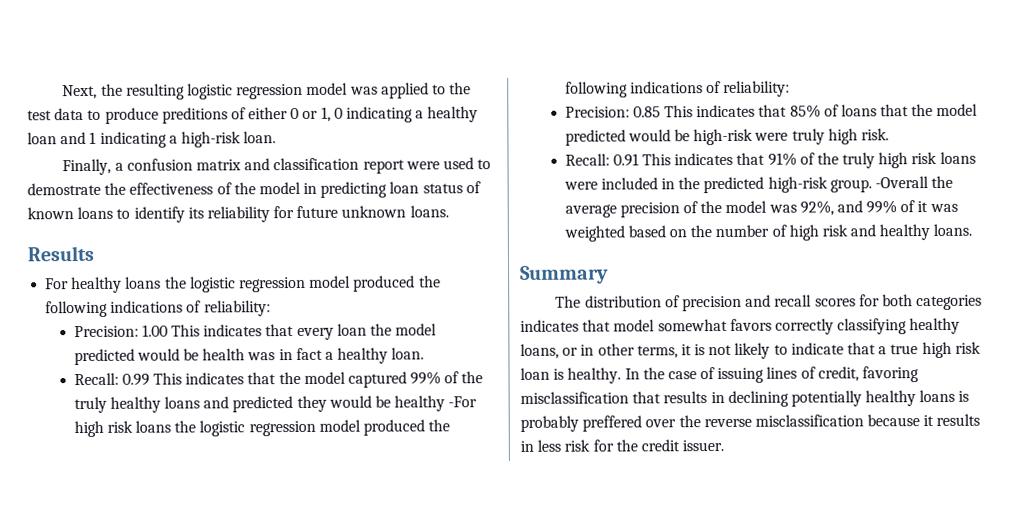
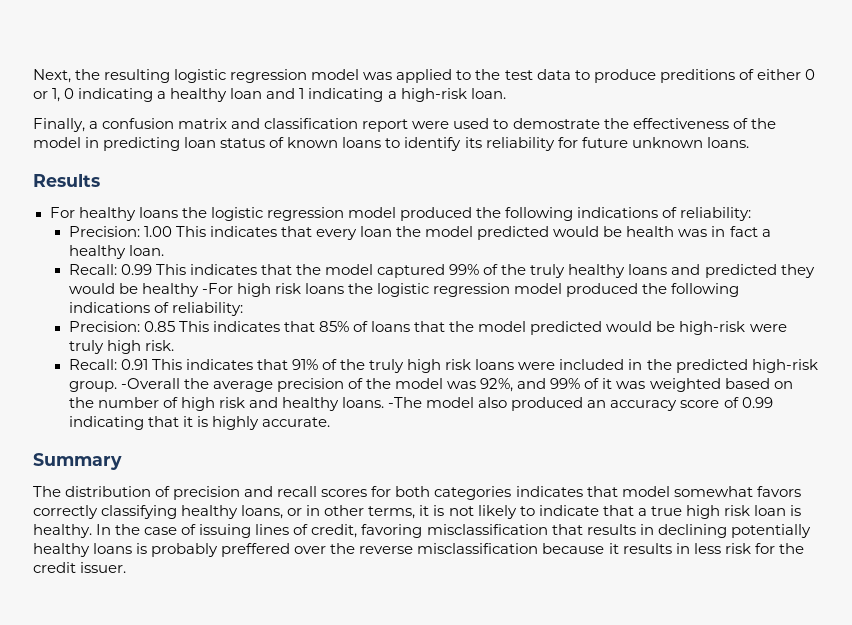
(973, 229) none -> [388,397,773,411] [68,416,331,430] -The model also produced an accuracy score of 0.99 indicating that it is highly accurate.

